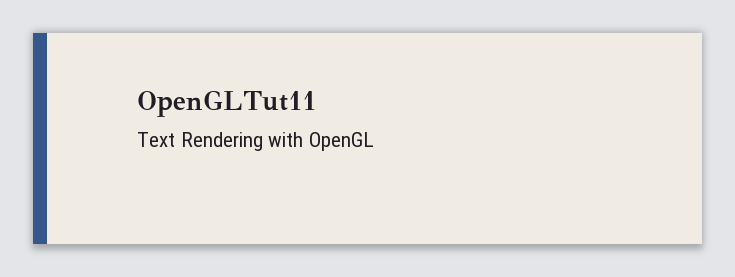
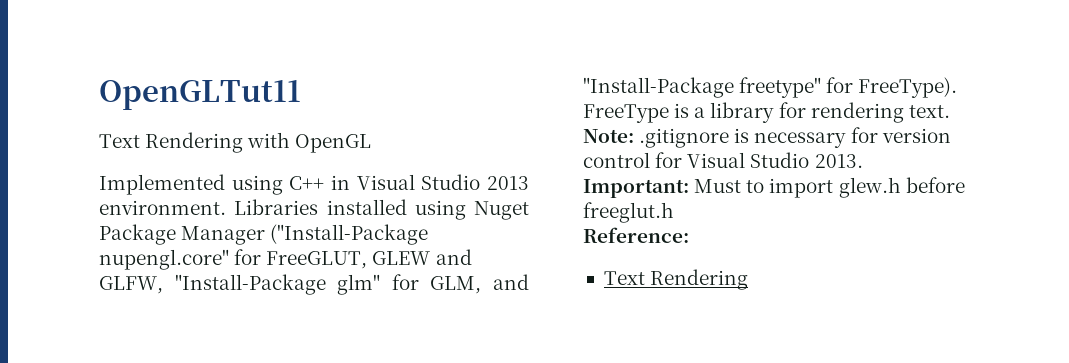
(375, 141) none -> [99,174,529,195] [99,199,529,220] [99,224,429,245] [99,249,472,270] [99,274,530,295] [583,77,958,98] [583,102,950,123] [583,127,951,148] [583,152,863,168] [583,177,965,198] [583,202,674,223] [583,227,689,243] [603,269,749,290] // Implemented using C++ in Visual Studio 2013 environment. Libraries installed using Nuget Package Manager ("Install-Package nupengl.core" for FreeGLUT, GLEW and GLFW, "Install-Package glm" for GLM, and "Install-Package freetype" for FreeType). FreeType is a library for rendering text. // Note: .gitignore is necessary for version control for Visual Studio 2013. // Important: Must to import glew.h before freeglut.h // Reference: // Text Rendering

